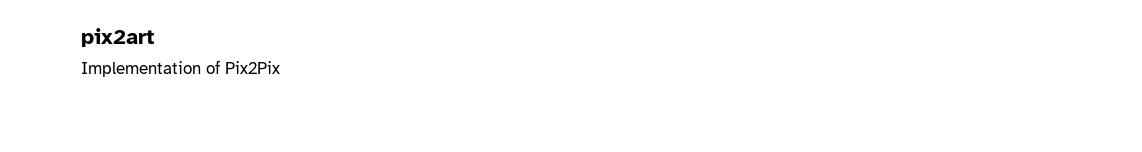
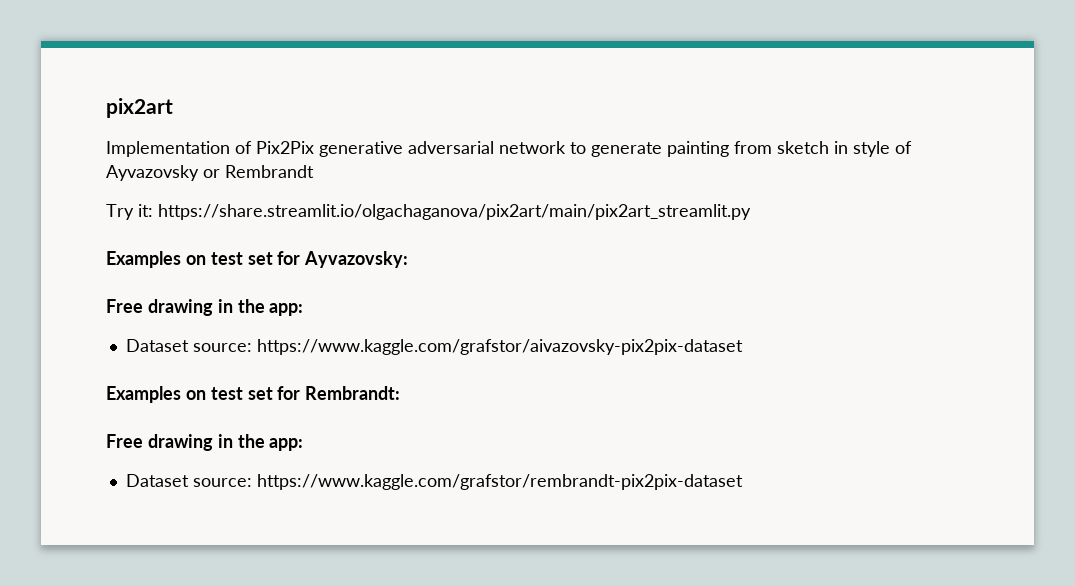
(280, 67) none -> [319,141,912,157] [106,165,314,181] [106,204,751,220] [106,251,409,268] [106,299,304,316] [125,339,743,355] [106,386,401,403] [106,434,304,451] [125,474,743,490] generative adversarial network to generate painting from sketch in style of Ayvazovsky or Rembrandt // Try it: https://share.streamlit.io/olgachaganova/pix2art/main/pix2art_streamlit.py // Examples on test set for Ayvazovsky: // Free drawing in the app: // Dataset source: https://www.kaggle.com/grafstor/aivazovsky-pix2pix-dataset // Examples on test set for Rembrandt: // Free drawing in the app: // Dataset source: https://www.kaggle.com/grafstor/rembrandt-pix2pix-dataset

